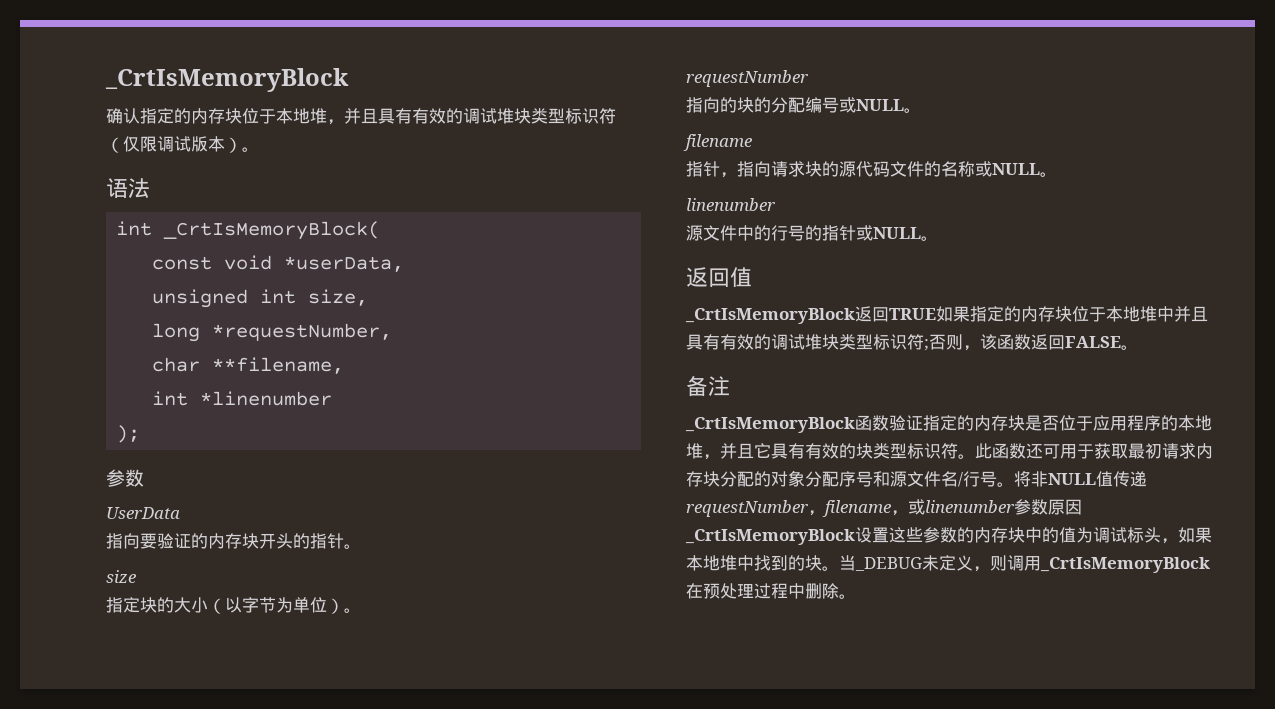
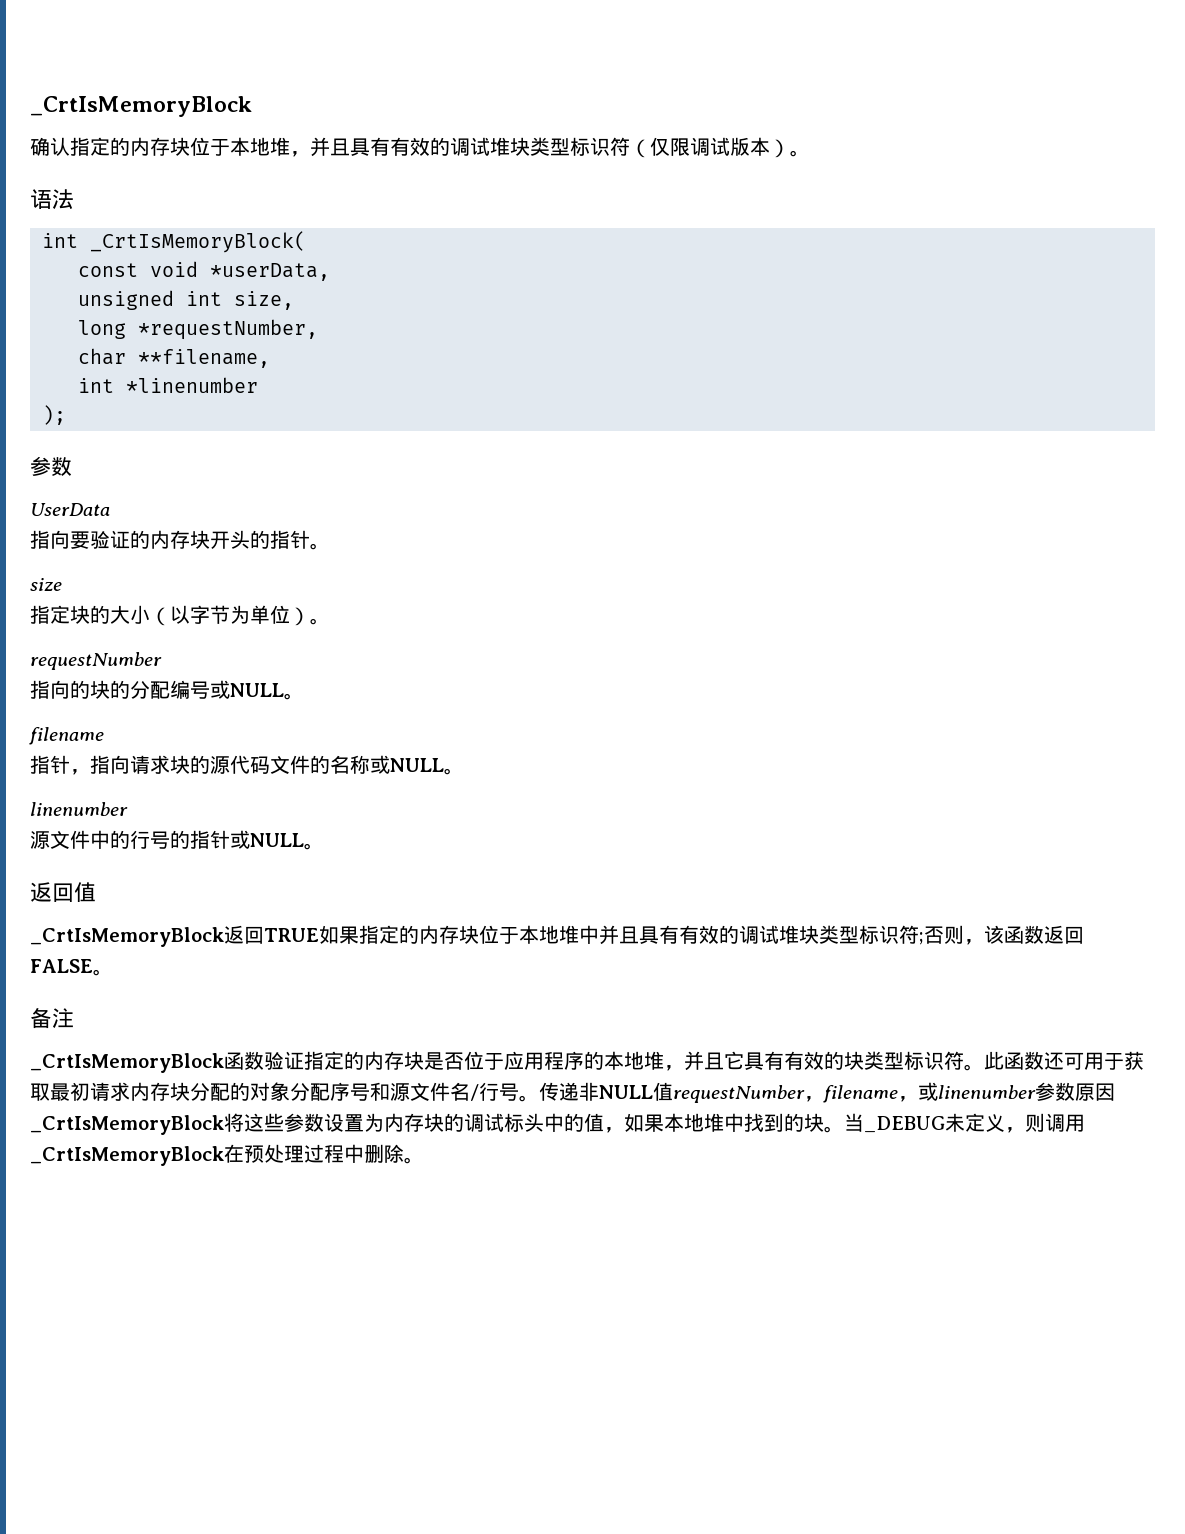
[1014,471,1031,487] 将 -> [539,1082,579,1101] 传递
[1113,471,1147,487] 传递 -> (673, 1091) none
[855,527,889,543] 设置 -> [224,1113,244,1132] 将
[957,527,1093,543] 的内存块中的值为 -> [324,1113,464,1132] 设置为内存块的
(1161, 535) none -> [544,1113,604,1132] 中的值

